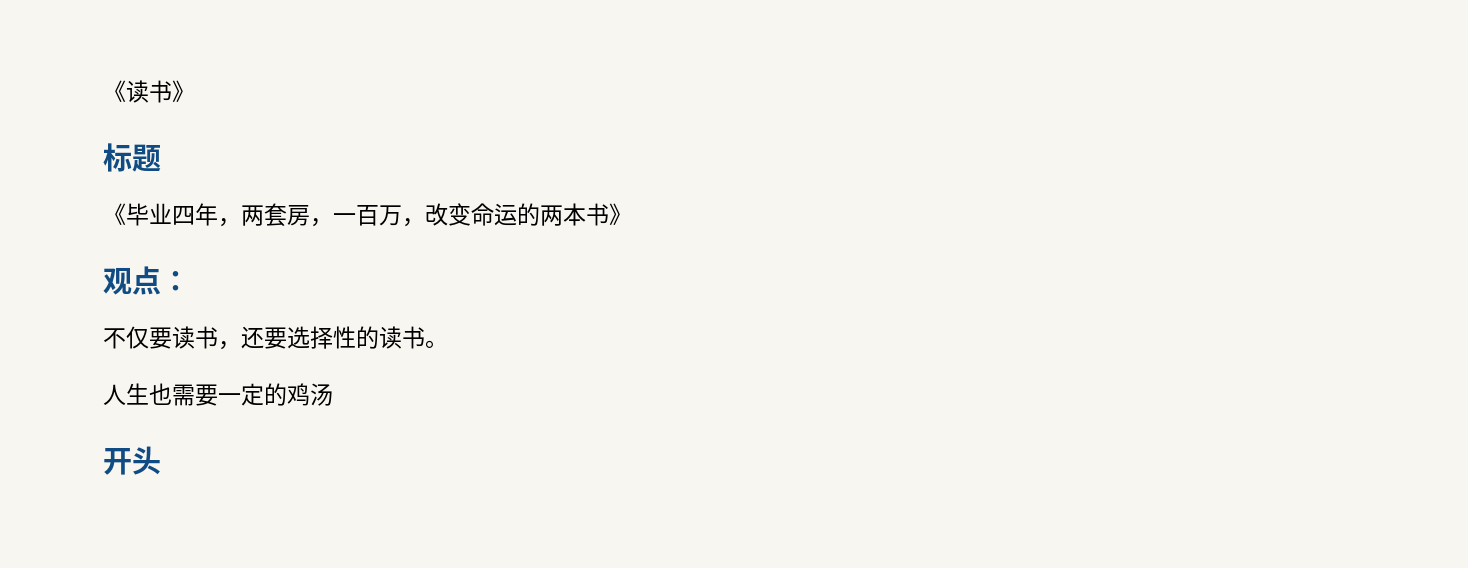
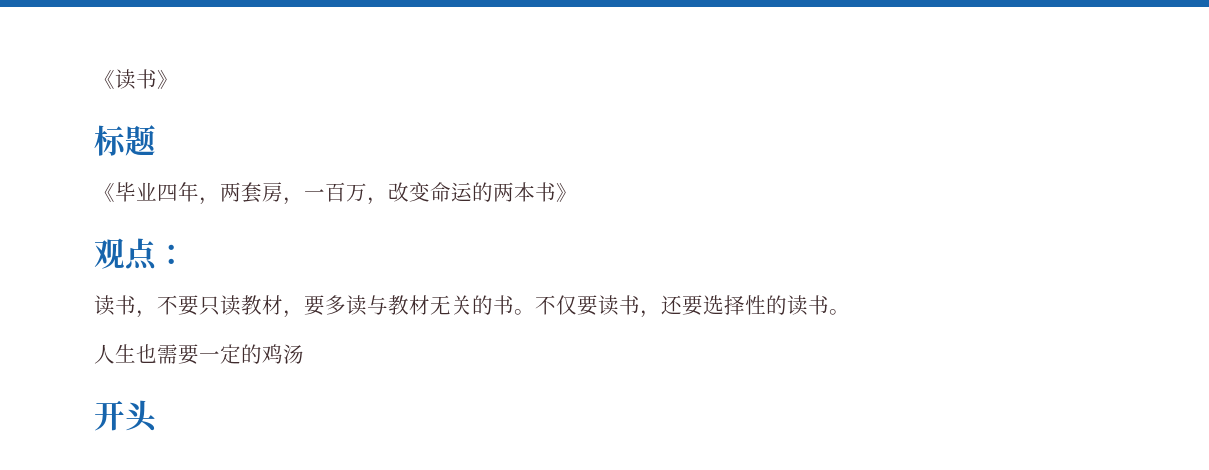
(190, 281) none -> [94,295,535,318] 读书，不要只读教材，要多读与教材无关的书。

